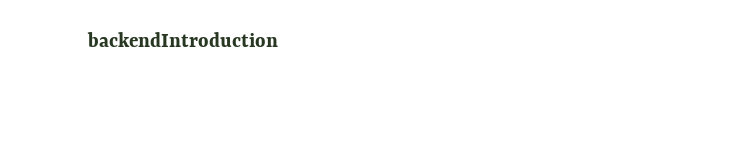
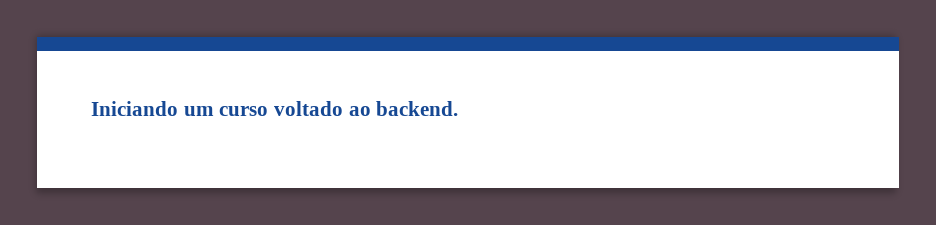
[87,32,278,47] backendIntroduction -> [91,101,459,116] Iniciando um curso voltado ao backend.

